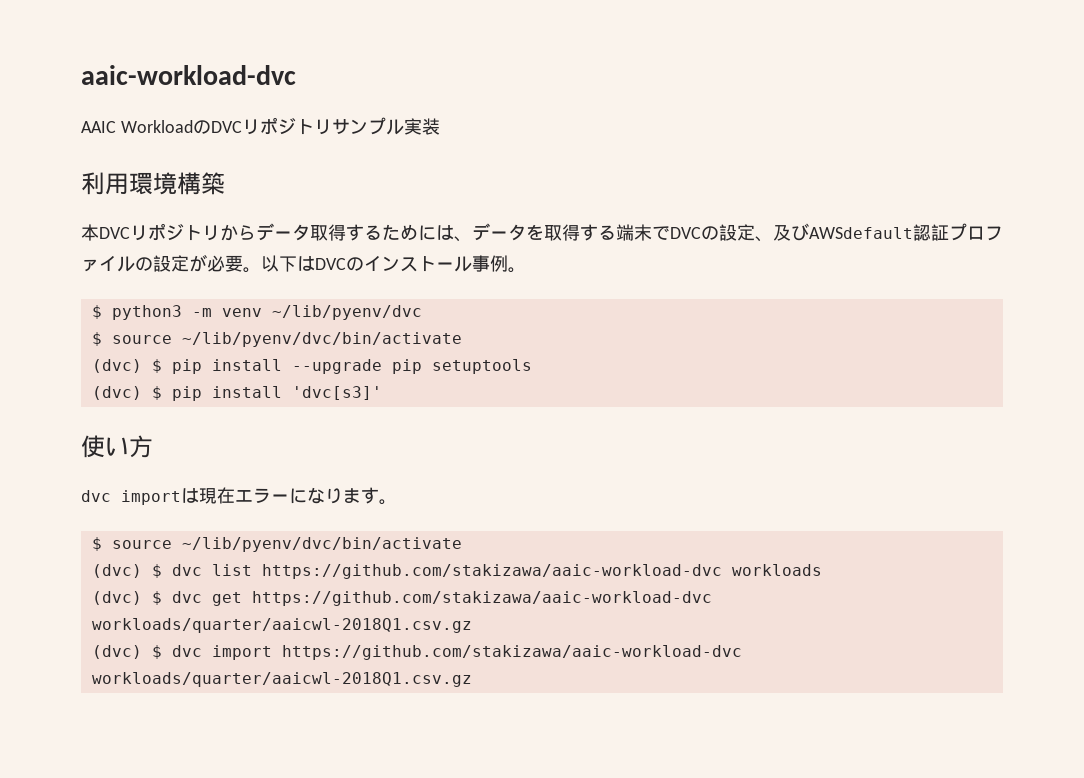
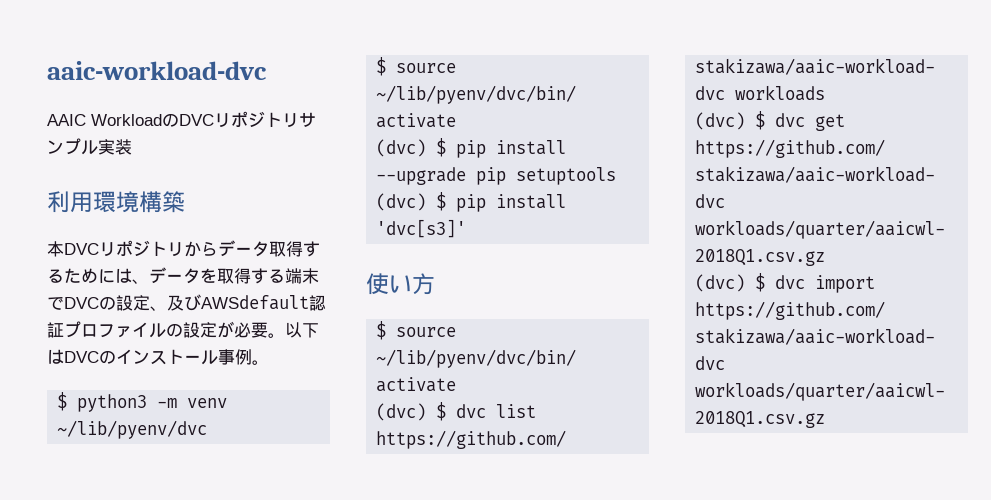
[81,487,397,505] // dvc importは現在エラーになります。 -> (435, 284) none

